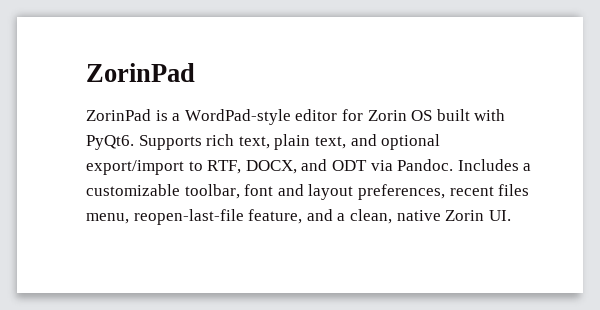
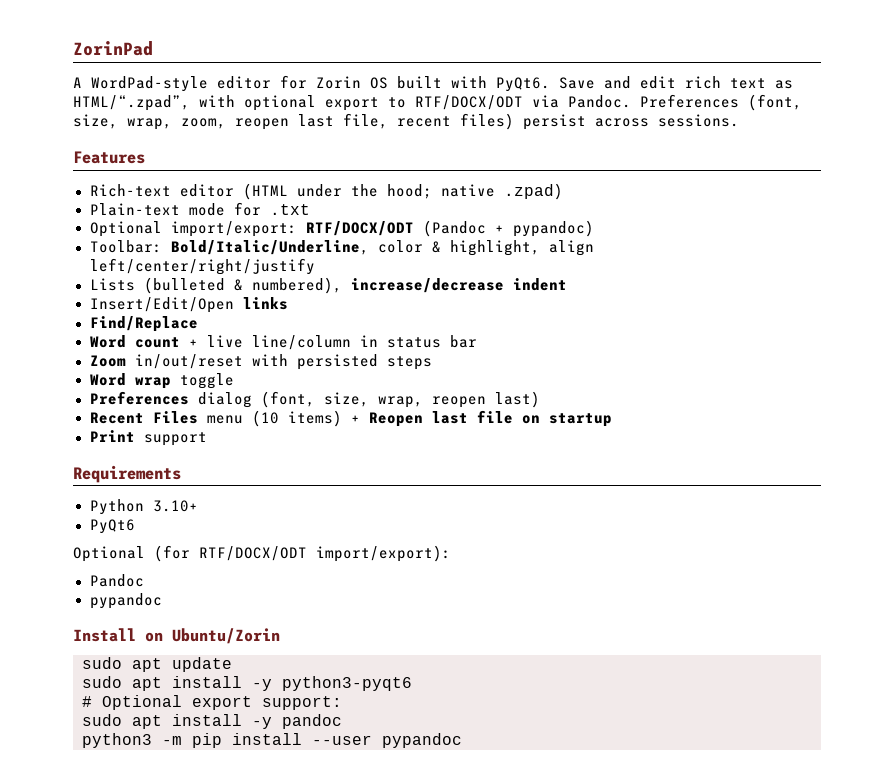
[86,109,181,121] ZorinPad is a -> [73,77,82,88] A
[138,134,441,150] [86,159,532,175] [86,184,530,200] [86,209,511,225] Supports rich text, plain text, and optional export/import to RTF, DOCX, and ODT via Pandoc. Includes a customizable toolbar, font and layout preferences, recent files menu, reopen-last-file feature, and a clean, native Zorin UI. -> [559,76,793,89] [73,94,802,111] [73,113,739,130] [73,151,145,164] [89,183,563,200] [89,202,310,216] [89,220,594,237] [89,240,594,256] [89,258,315,275] [89,277,567,294] [89,297,288,313] [89,316,198,332] [89,335,477,350] [89,354,432,370] [89,373,234,389] [89,391,540,408] [89,410,612,427] [89,430,207,446] [73,465,181,483] [89,499,198,515] [89,519,135,534] [73,545,451,562] [89,574,144,587] [89,593,162,609] [73,628,280,644] [82,657,232,672] [82,676,412,691] [82,695,342,710] [82,714,342,729] [82,733,462,748] Save and edit rich text as HTML/“.zpad”, with optional export to RTF/DOCX/ODT via Pandoc. Preferences (font, size, wrap, zoom, reopen last file, recent files) persist across sessions. // Features // Rich-text editor (HTML under the hood; native .zpad) // Plain-text mode for .txt // Optional import/export: RTF/DOCX/ODT (Pandoc + pypandoc) // Toolbar: Bold/Italic/Underline, color & highlight, align left/center/right/justify // Lists (bulleted & numbered), increase/decrease indent // Insert/Edit/Open links // Find/Replace // Word count + live line/column in status bar // Zoom in/out/reset with persisted steps // Word wrap toggle // Preferences dialog (font, size, wrap, reopen last) // Recent Files menu (10 items) + Reopen last file on startup // Print support // Requirements // Python 3.10+ // PyQt6 // Optional (for RTF/DOCX/ODT import/export): // Pandoc // pypandoc // Install on Ubuntu/Zorin // sudo apt update // sudo apt install -y python3-pyqt6 // # Optional export support: // sudo apt install -y pandoc // python3 -m pip install --user pypandoc

